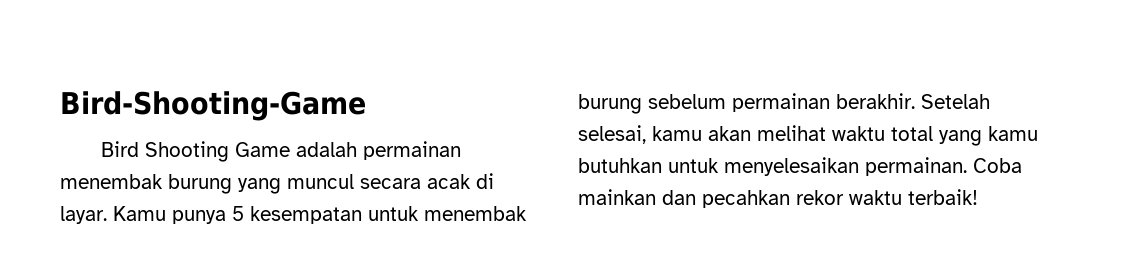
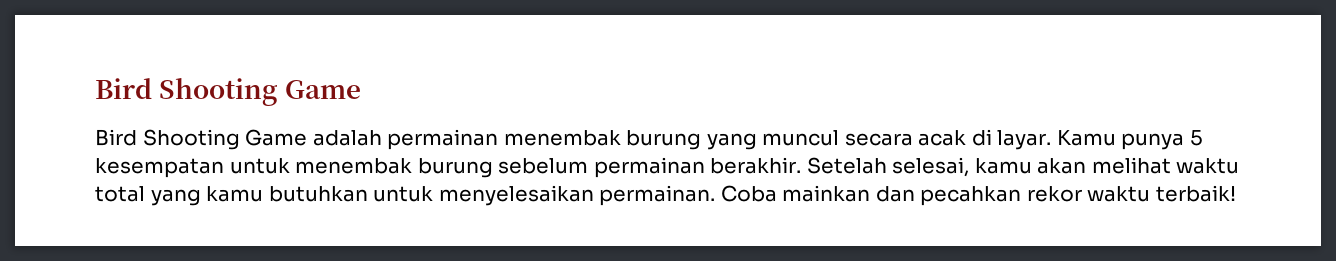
[60,91,366,121] Bird-Shooting-Game -> [95,78,362,106] Bird Shooting Game

